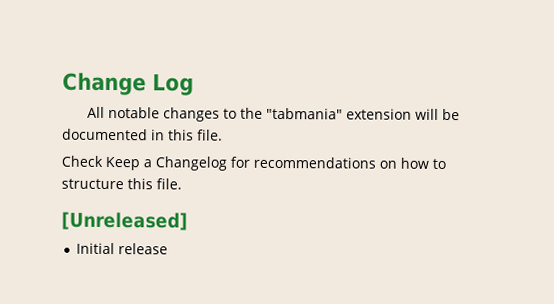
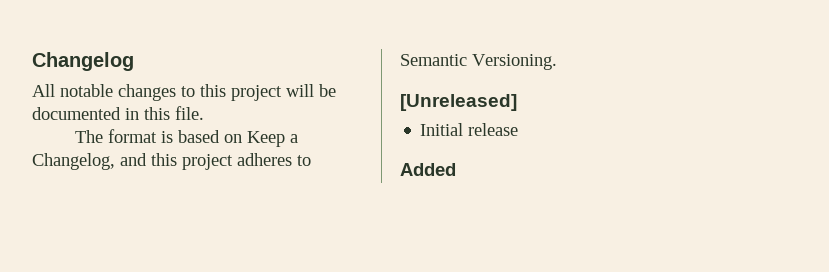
[62,72,194,96] Change Log -> [32,52,134,71] Changelog
[239,107,412,120] the "tabmania" extension -> [200,84,282,101] this project
[61,155,446,171] [61,178,182,190] Check Keep a Changelog for recommendations on how to structure this file. -> [74,129,298,147] [32,153,311,170] [400,54,557,70] The format is based on Keep a Changelog, and this project adheres to Semantic Versioning.
(169, 249) none -> [400,163,456,176] // Added

